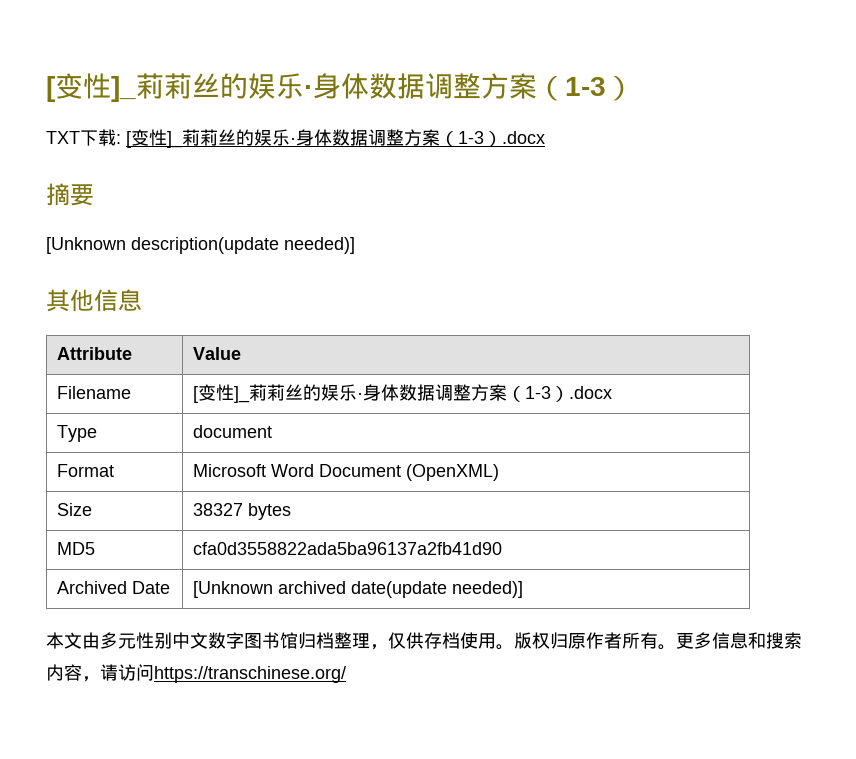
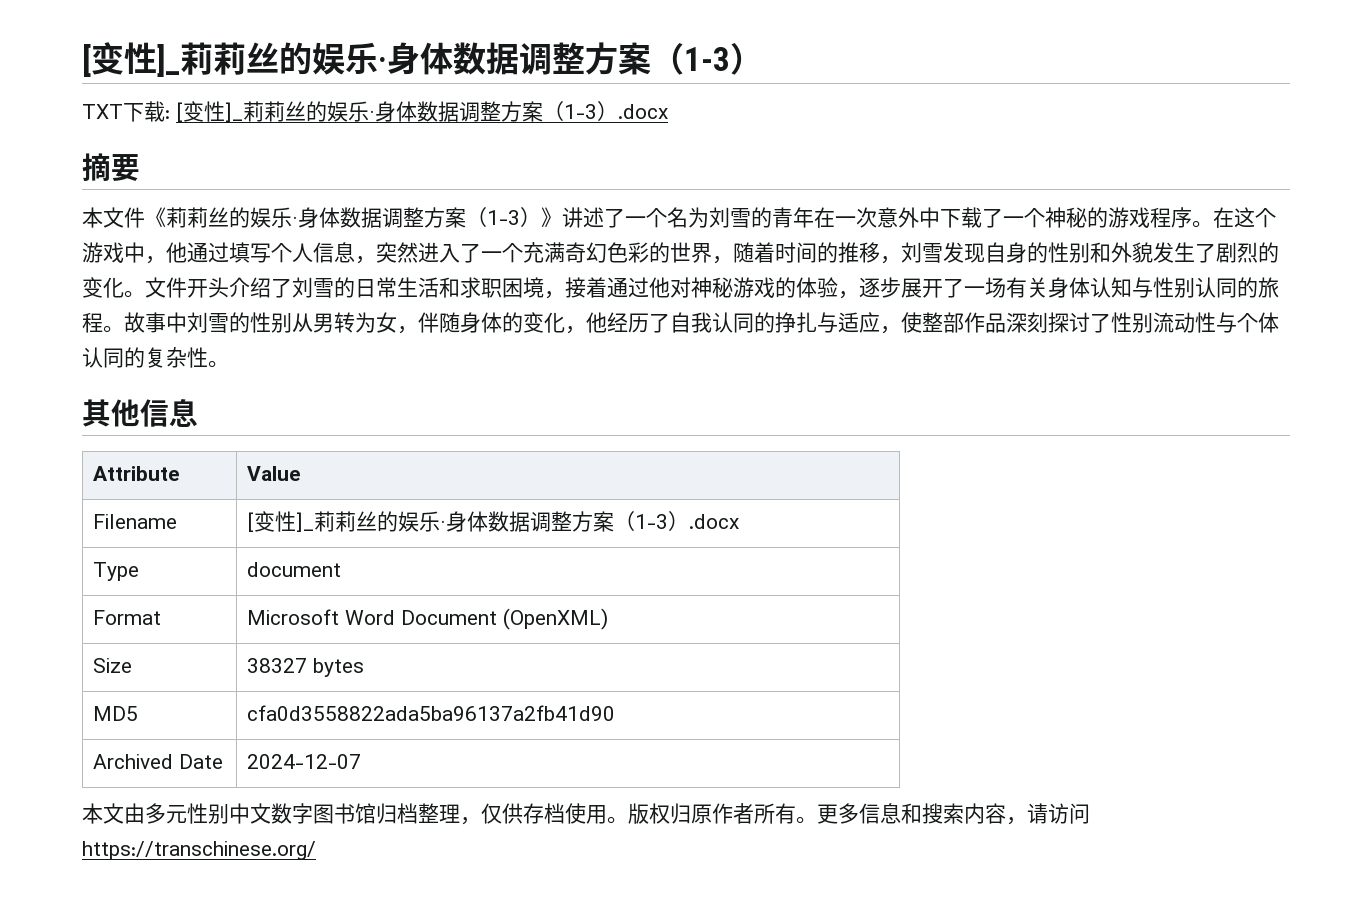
[46,237,355,254] [Unknown description(update needed)] -> [82,207,1276,228] [82,242,1279,264] [82,277,1279,299] [82,312,1279,334] [82,347,229,368] 本文件《莉莉丝的娱乐·身体数据调整方案（1-3）》讲述了一个名为刘雪的青年在一次意外中下载了一个神秘的游戏程序。在这个游戏中，他通过填写个人信息，突然进入了一个充满奇幻色彩的世界，随着时间的推移，刘雪发现自身的性别和外貌发生了剧烈的变化。文件开头介绍了刘雪的日常生活和求职困境，接着通过他对神秘游戏的体验，逐步展开了一场有关身体认知与性别认同的旅程。故事中刘雪的性别从男转为女，伴随身体的变化，他经历了自我认同的挣扎与适应，使整部作品深刻探讨了性别流动性与个体认同的复杂性。
[192,581,523,598] [Unknown archived date(update needed)] -> [247,754,362,769] 2024-12-07

